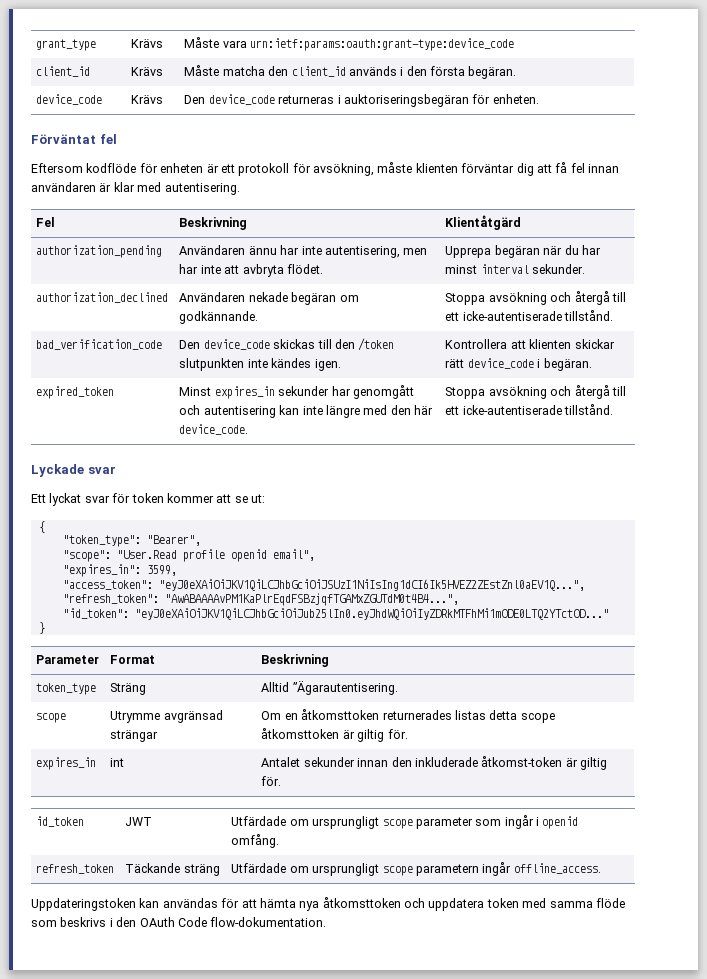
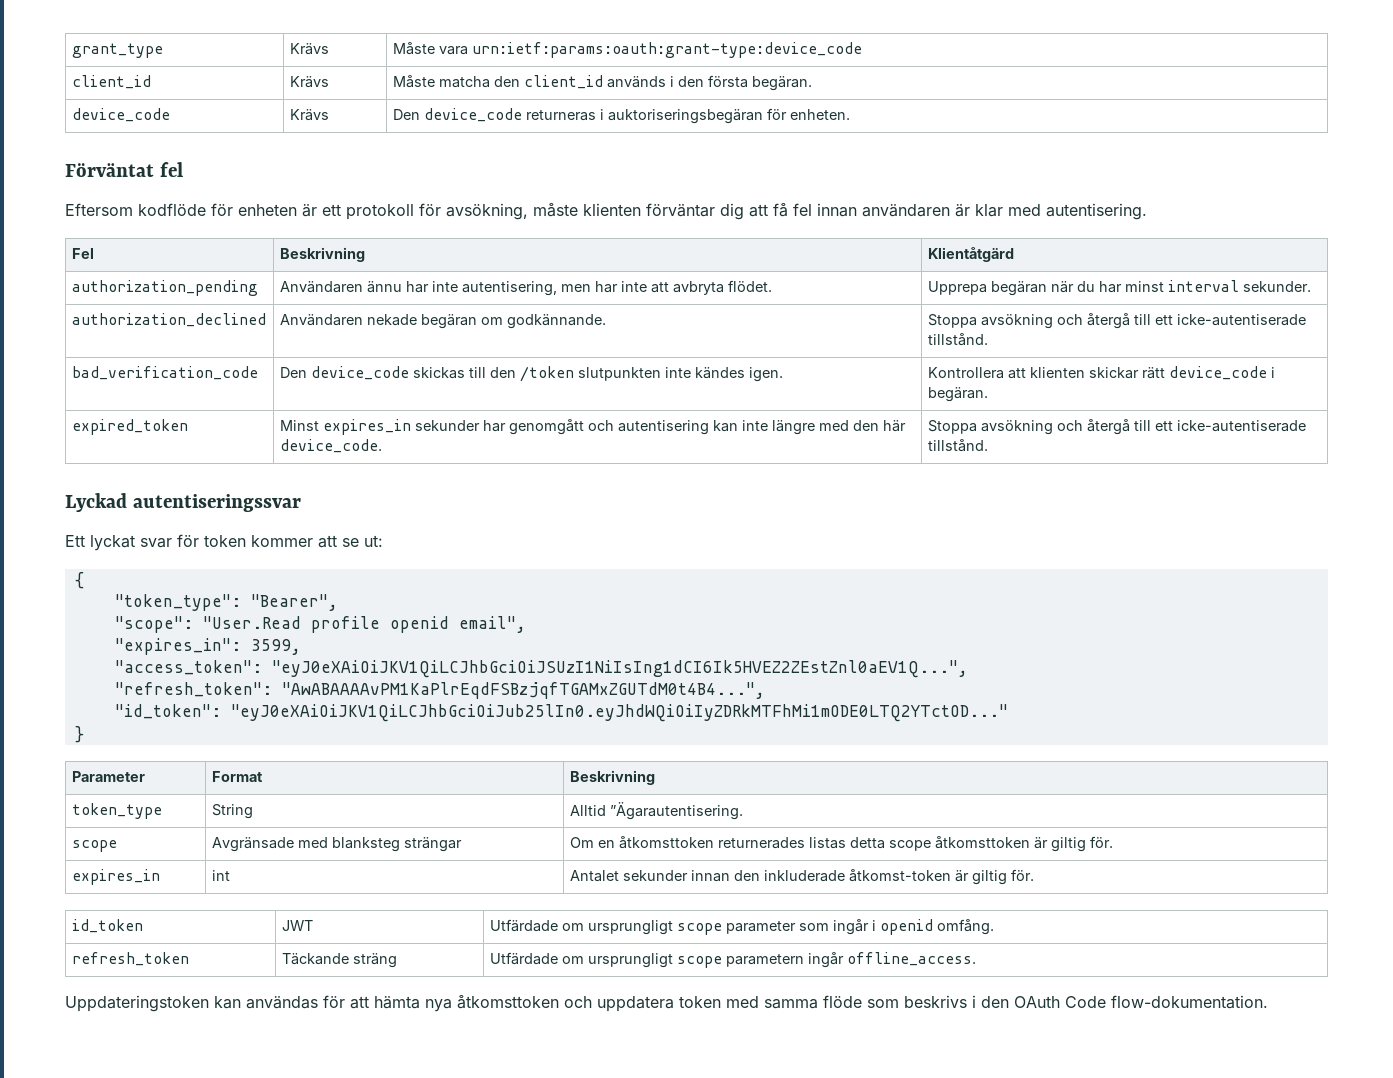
[31,464,116,477] Lyckade svar -> [65,493,301,512] Lyckad autentiseringssvar
[110,683,147,695] Sträng -> [211,804,253,819] String
[110,710,223,723] Utrymme avgränsad -> [211,837,400,852] Avgränsade med blanksteg

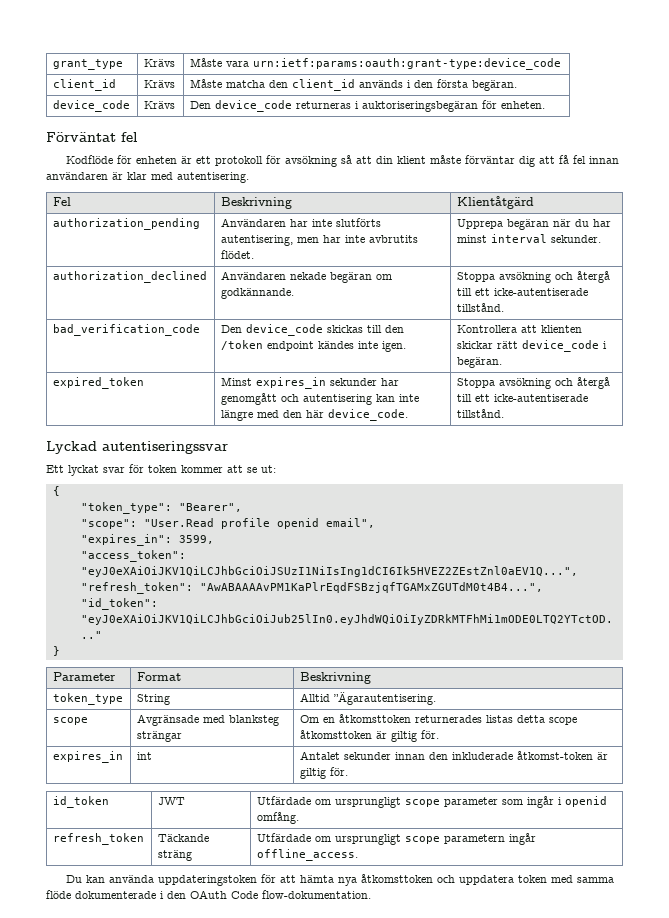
[65,203,206,216] Eftersom kodflöde -> [66,155,114,164] Kodflöde
[446,203,641,220] avsökning, måste klienten -> [285,155,462,167] avsökning så att din klient måste
[366,281,458,293] ännu har inte -> [289,218,381,227] har inte slutförts
[650,281,724,295] att avbryta -> [368,235,418,243] avbrutits
[577,367,745,381] slutpunkten inte kändes -> [266,341,378,351] endpoint kändes inte
[65,995,318,1012] Uppdateringstoken kan användas -> [66,875,258,886] Du kan använda uppdateringstoken
[867,995,967,1008] som beskrivs -> [75,891,156,899] dokumenterade

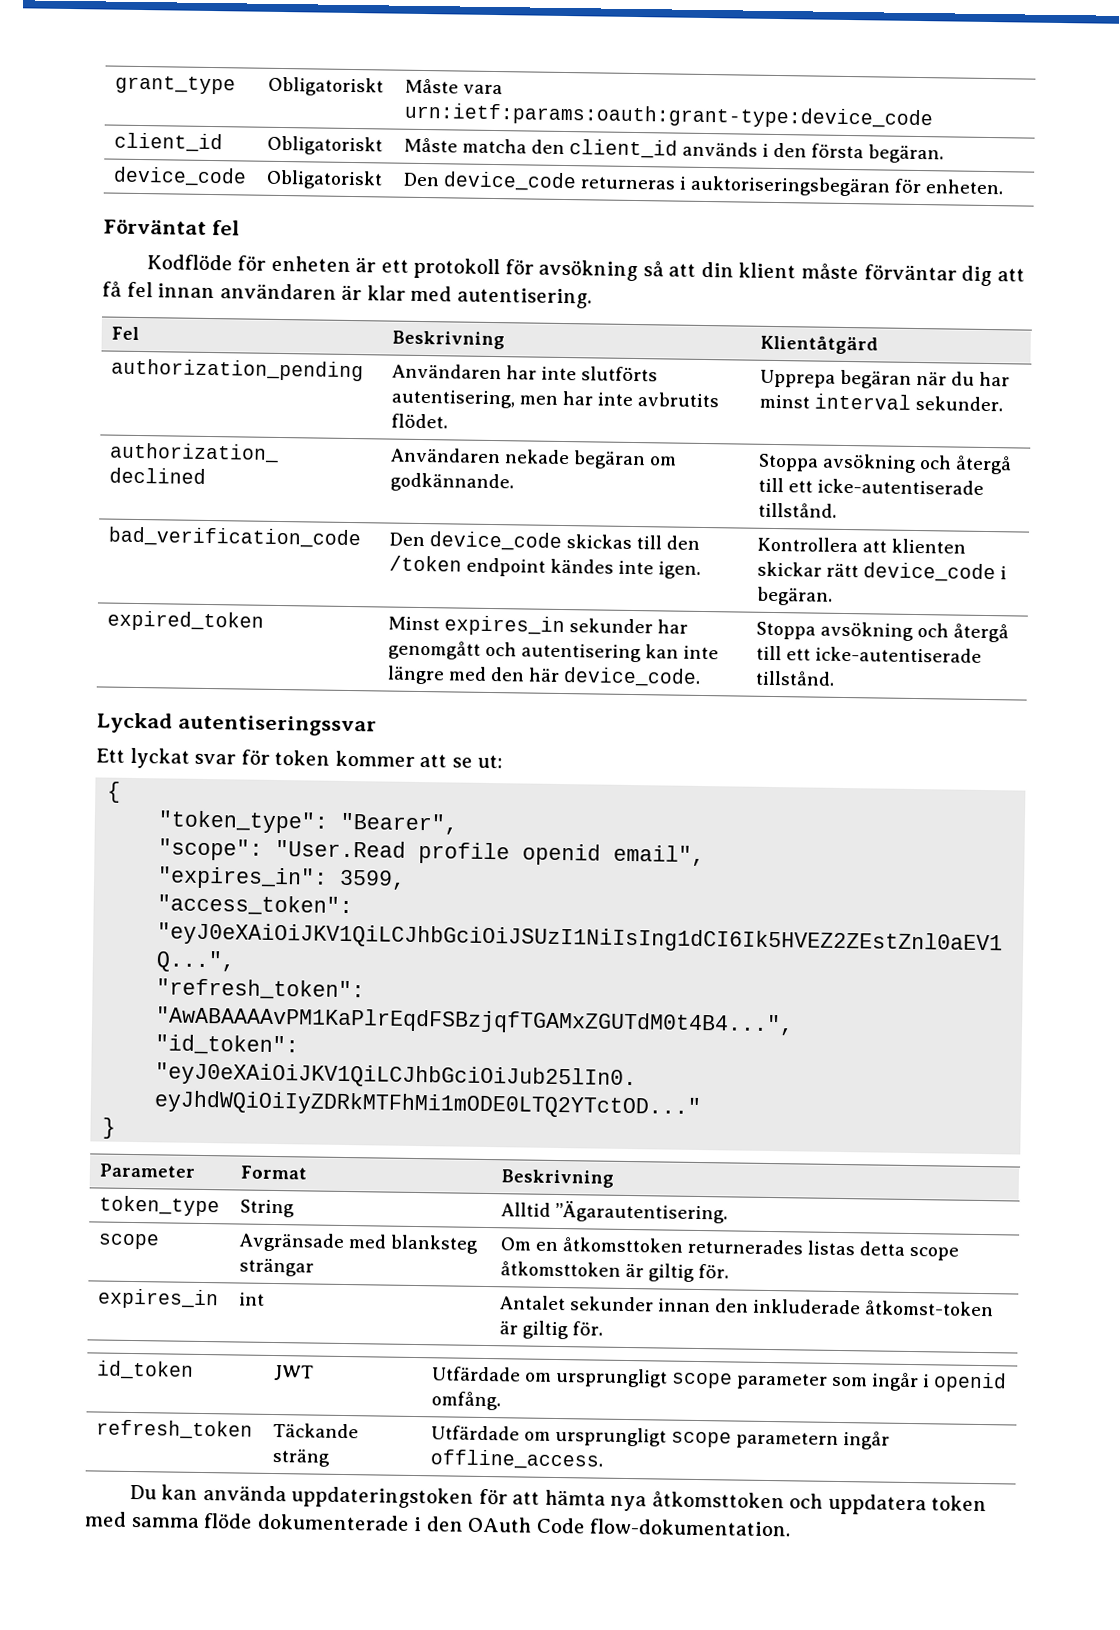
[143,59,175,67] Krävs -> [268,76,385,97] Obligatoriskt
[143,80,175,88] Krävs -> [267,135,384,156] Obligatoriskt
[143,101,175,109] Krävs -> [266,169,384,190] Obligatoriskt

